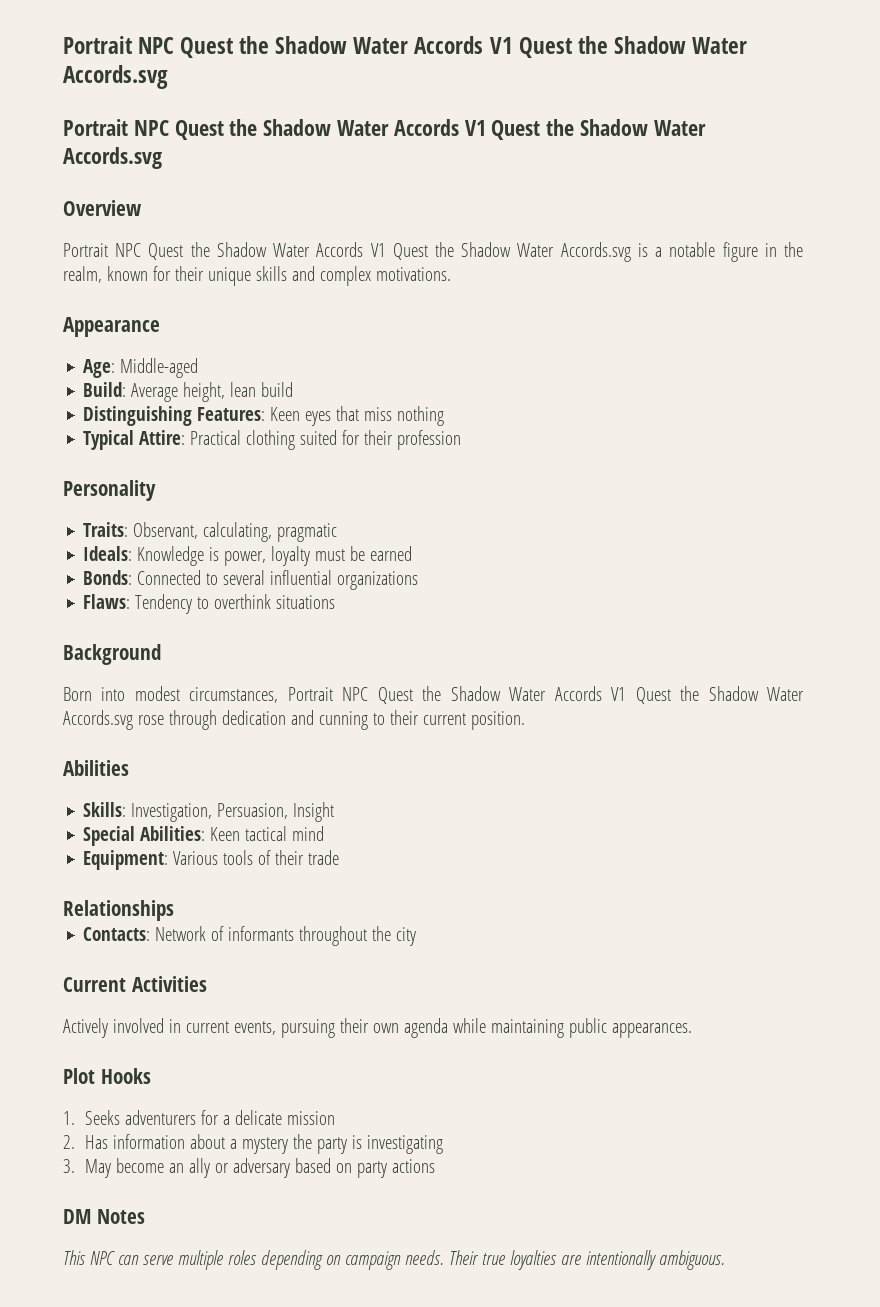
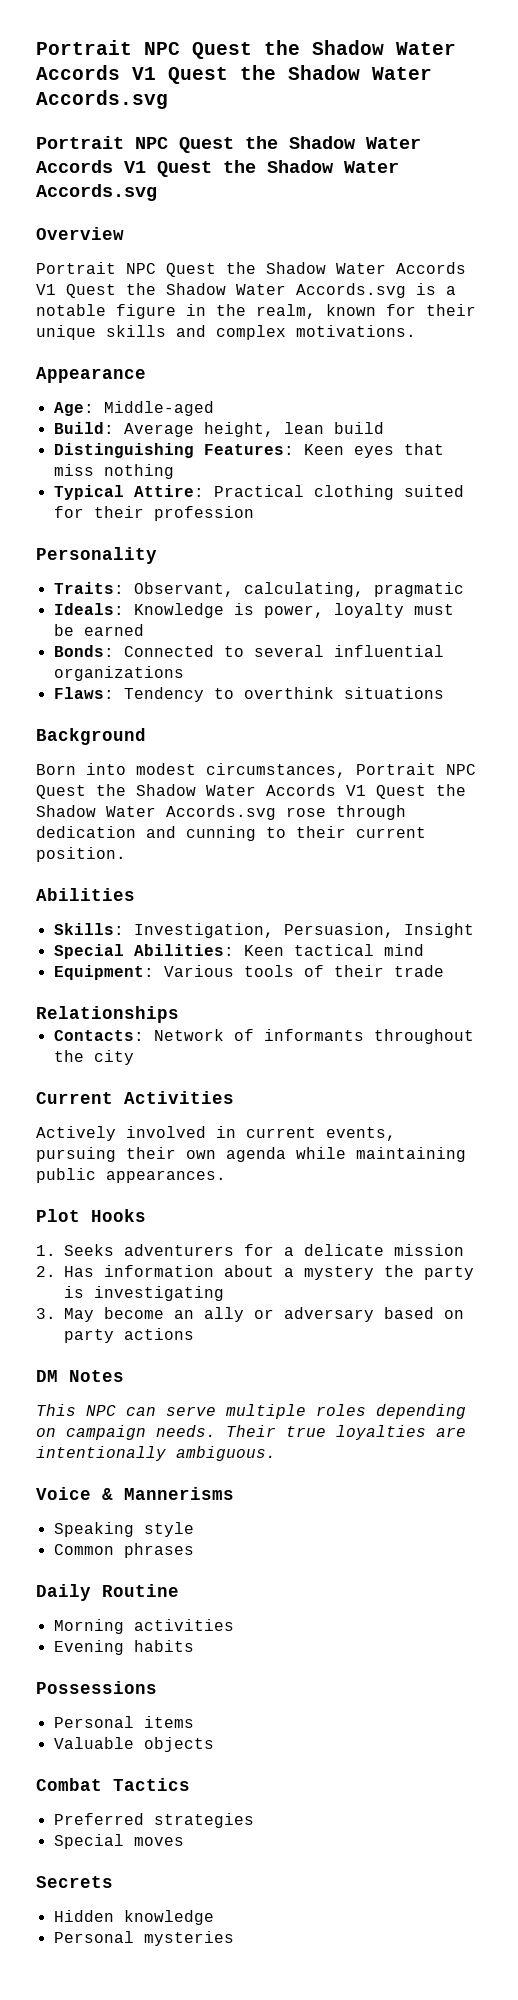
(725, 1260) none -> [36,1487,234,1500] [53,1522,194,1537] [53,1543,194,1558] [36,1584,179,1601] [53,1619,234,1634] [53,1640,194,1655] [36,1681,157,1694] [53,1716,194,1728] [53,1737,214,1752] [36,1778,190,1791] [53,1813,254,1828] [53,1834,184,1849] [36,1876,113,1888] [53,1910,214,1925] [53,1931,234,1946] // Voice & Mannerisms // Speaking style // Common phrases // Daily Routine // Morning activities // Evening habits // Possessions // Personal items // Valuable objects // Combat Tactics // Preferred strategies // Special moves // Secrets // Hidden knowledge // Personal mysteries

